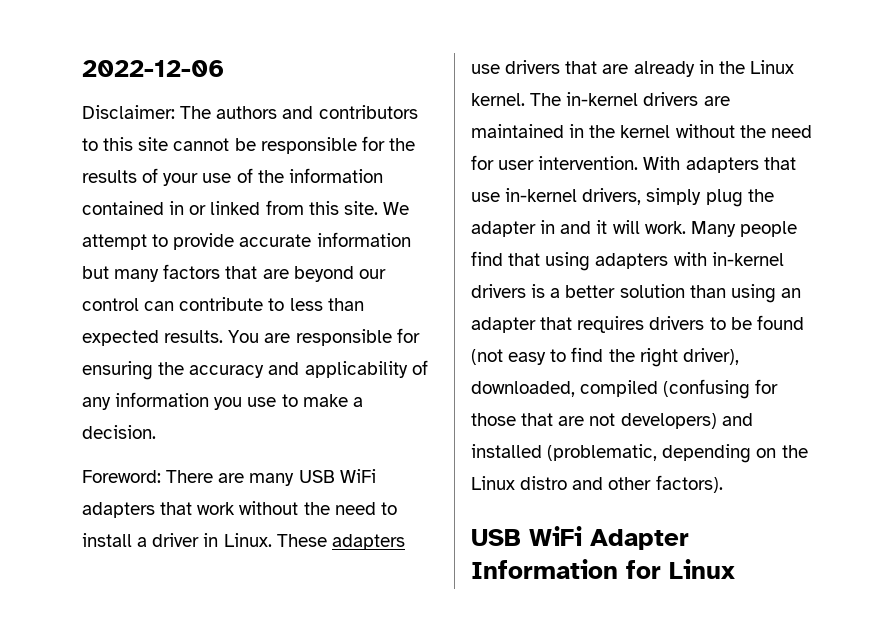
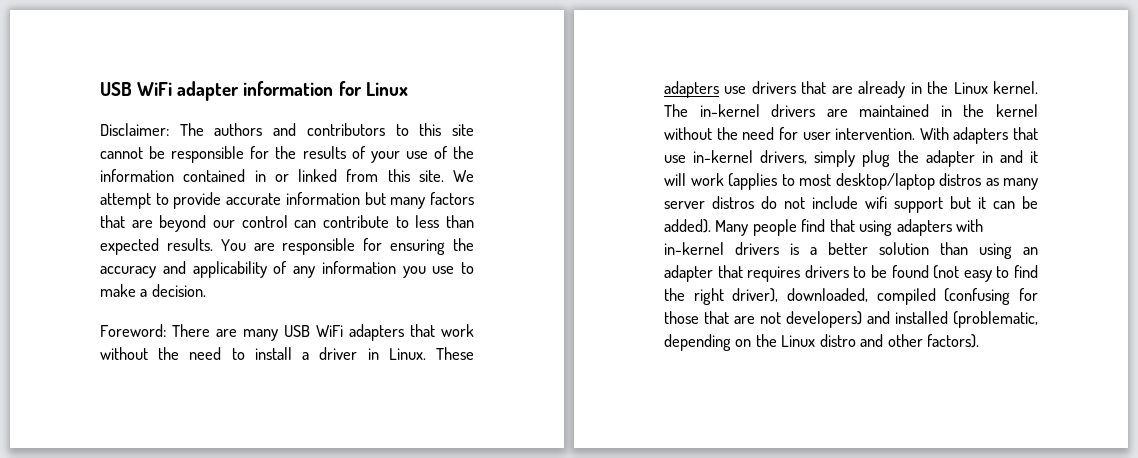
[82,60,224,77] 2022-12-06 -> [100,81,408,101] USB WiFi adapter information for Linux
[644,221,686,234] work. -> [690,173,1038,190] [664,196,1038,213] [664,219,711,233] work (applies to most desktop/laptop distros as many server distros do not include wifi support but it can be added).
[471,526,689,550] [471,559,735,579] // USB WiFi Adapter Information for Linux -> (980, 341) none

